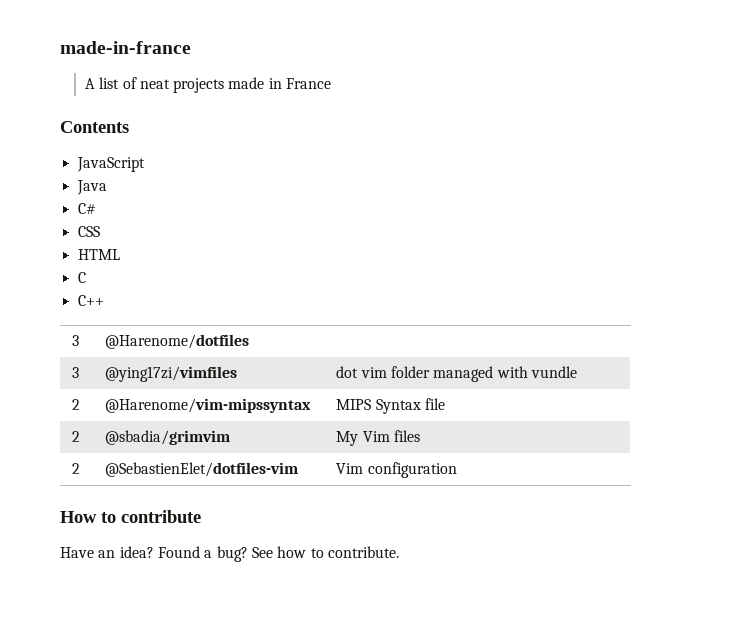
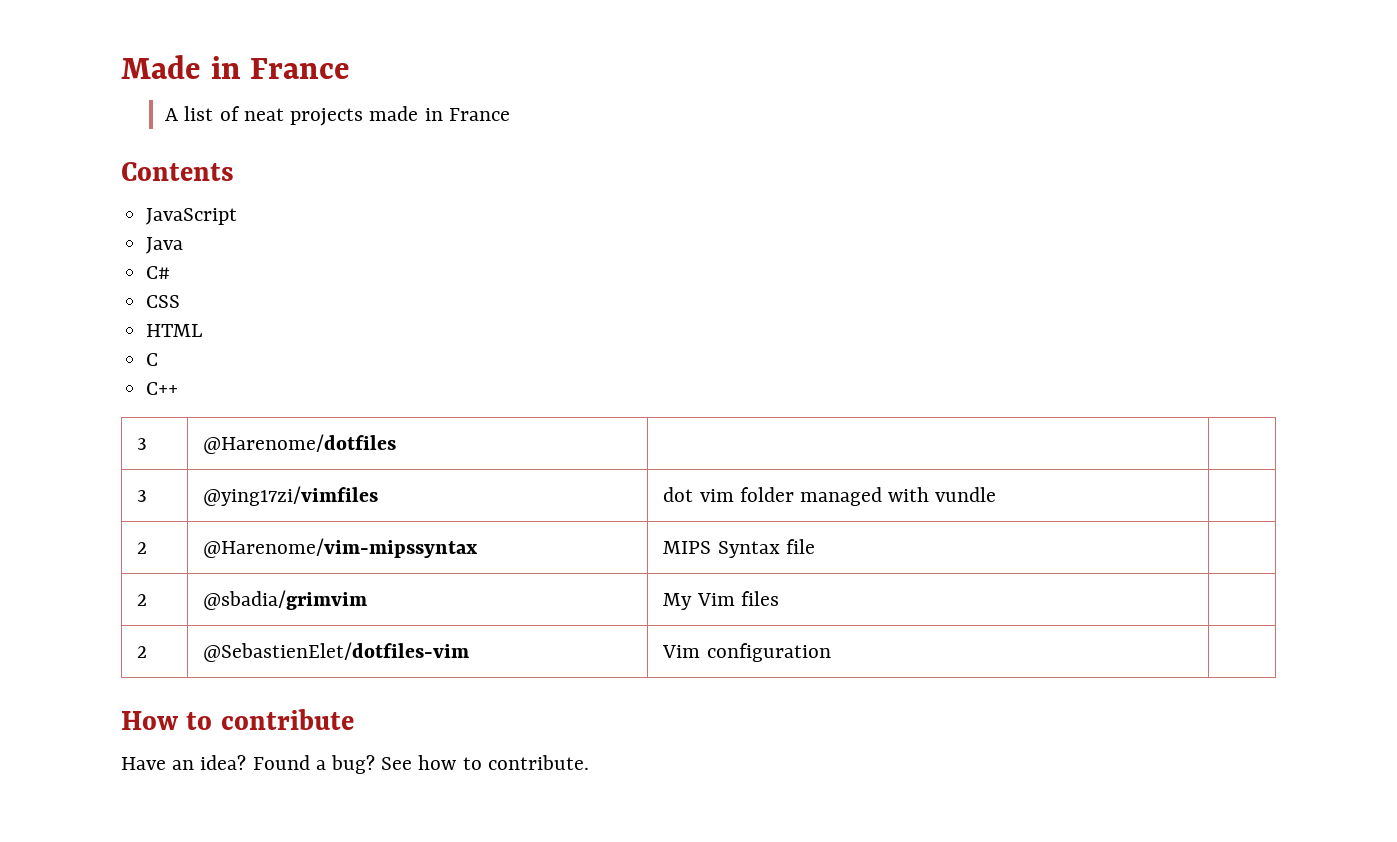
[60,41,191,54] made-in-france -> [121,55,351,79] Made in France

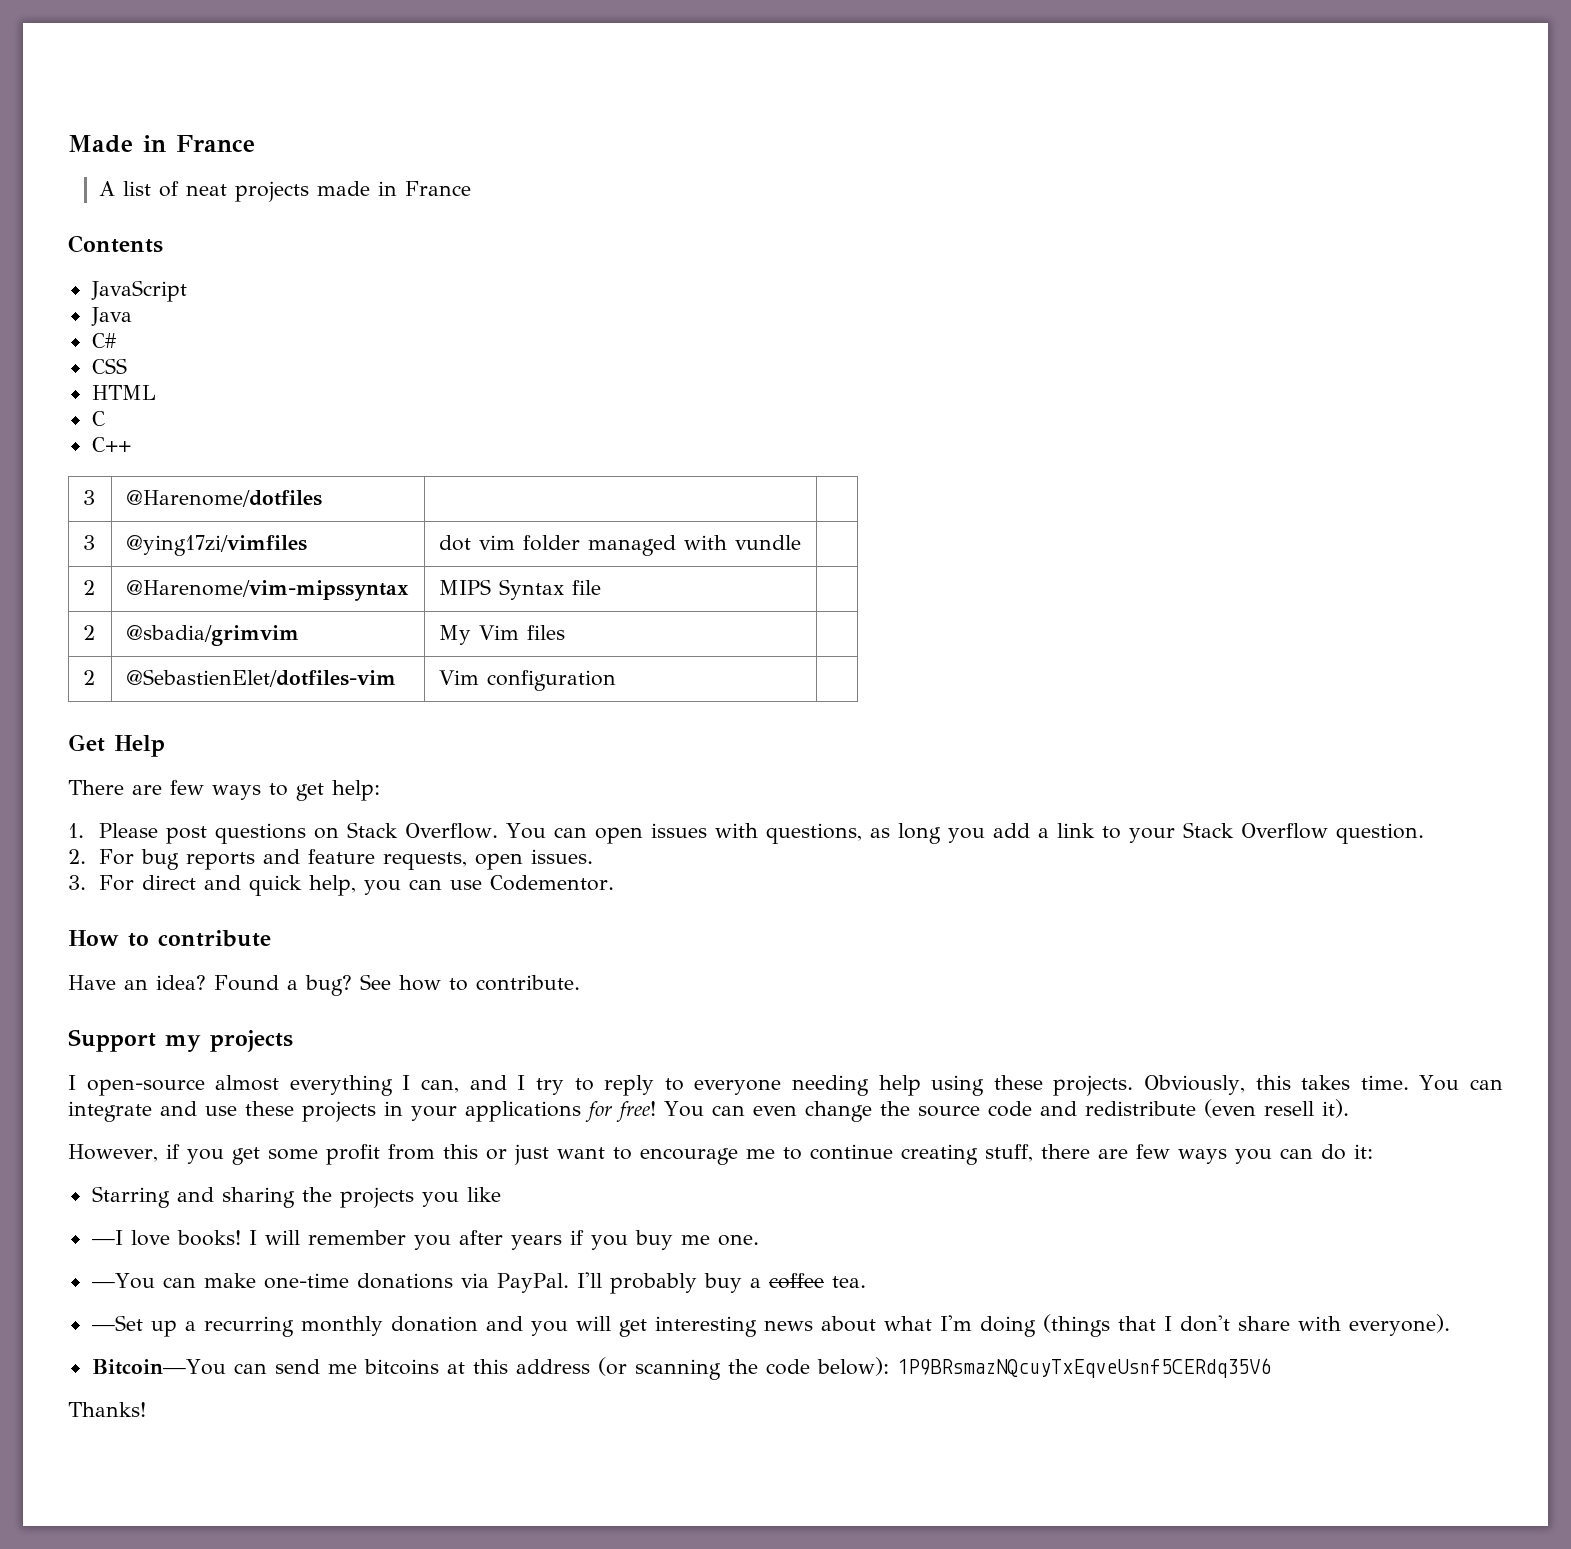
(831, 652) none -> [68,734,165,757] [68,780,380,801] [68,822,1424,844] [68,849,593,870] [68,875,614,896] // Get Help // There are few ways to get help: // 1. Please post questions on Stack Overflow. You can open issues with questions, as long you add a link to your Stack Overflow question. // 2. For bug reports and feature requests, open issues. // 3. For direct and quick help, you can use Codementor.
(589, 762) none -> [68,1029,293,1052] [68,1075,1504,1096] [68,1099,1349,1122] [68,1144,1373,1165] [91,1186,501,1208] [91,1230,759,1250] [91,1272,866,1294] [91,1314,1450,1337] [91,1357,1271,1380] [68,1402,146,1417] // Support my projects // I open-source almost everything I can, and I try to reply to everyone needing help using these projects. Obviously, this takes time. You can integrate and use these projects in your applications for free! You can even change the source code and redistribute (even resell it). // However, if you get some profit from this or just want to encourage me to continue creating stuff, there are few ways you can do it: // Starring and sharing the projects you like // —I love books! I will remember you after years if you buy me one. // —You can make one-time donations via PayPal. I'll probably buy a coffee tea. // —Set up a recurring monthly donation and you will get interesting news about what I'm doing (things that I don't share with everyone). // Bitcoin—You can send me bitcoins at this address (or scanning the code below): 1P9BRsmazNQcuyTxEqveUsnf5CERdq35V6 // Thanks!

